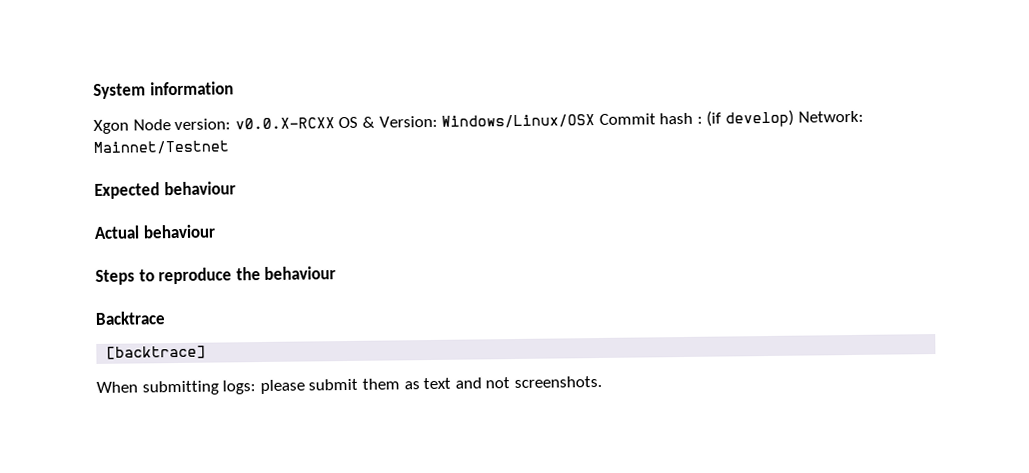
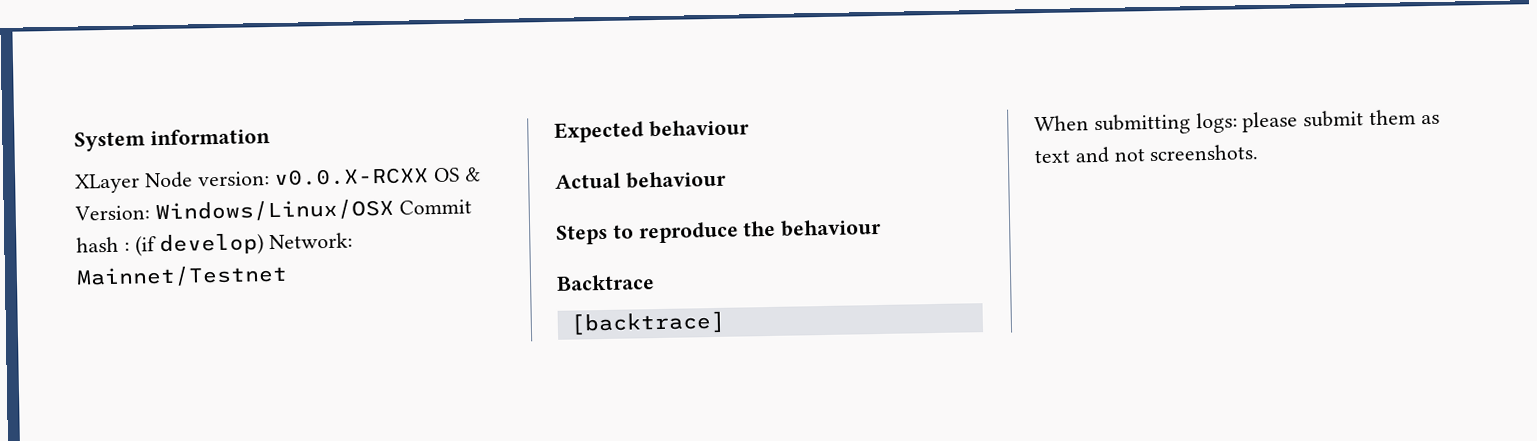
[93,119,129,134] Xgon -> [75,173,140,194] XLayer

